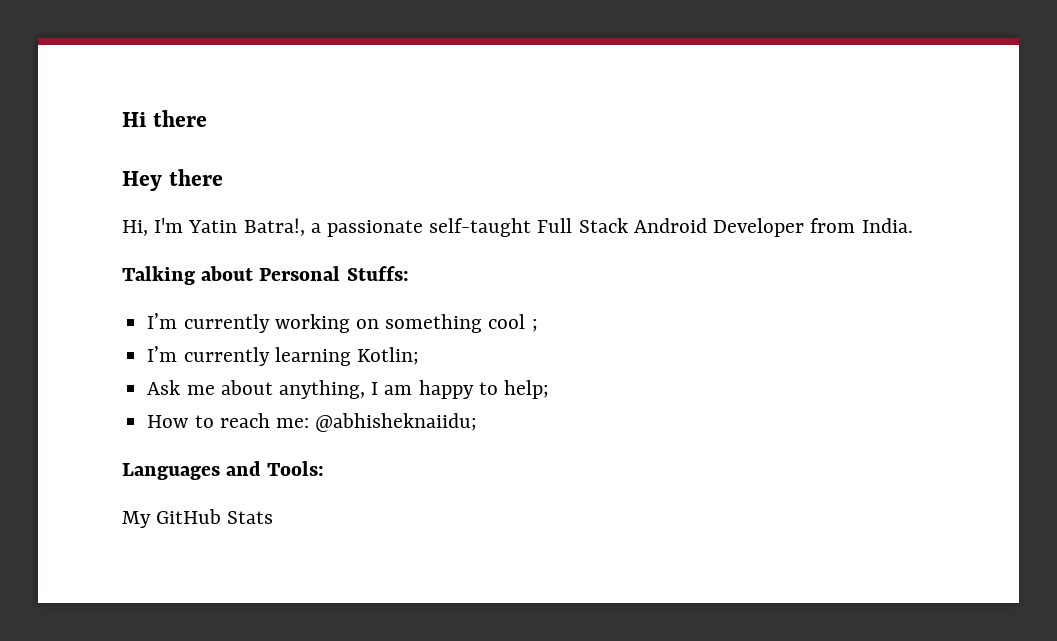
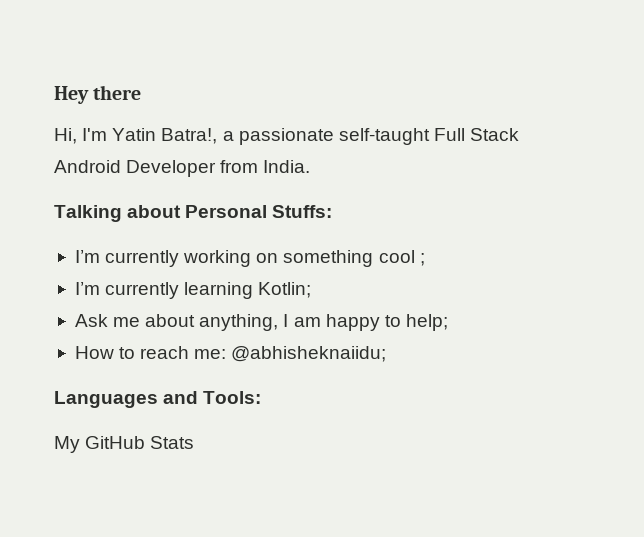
[122,110,207,127] Hi there // -> (54, 95) none

